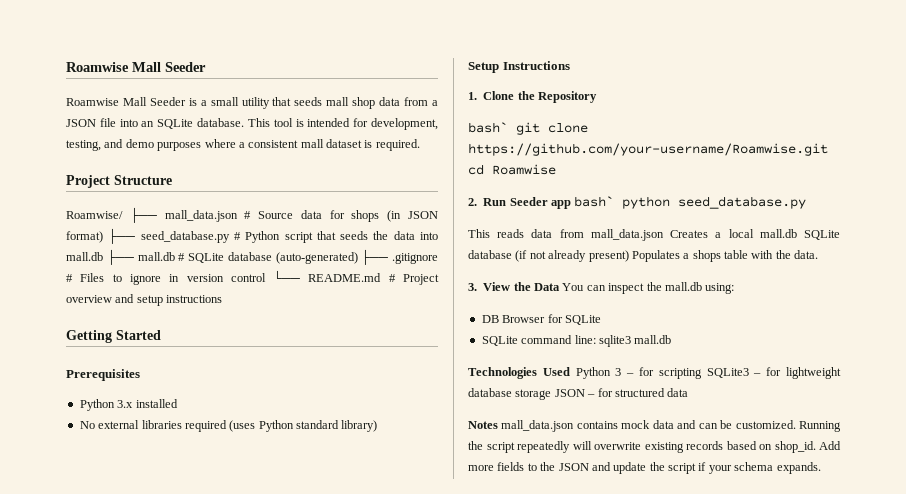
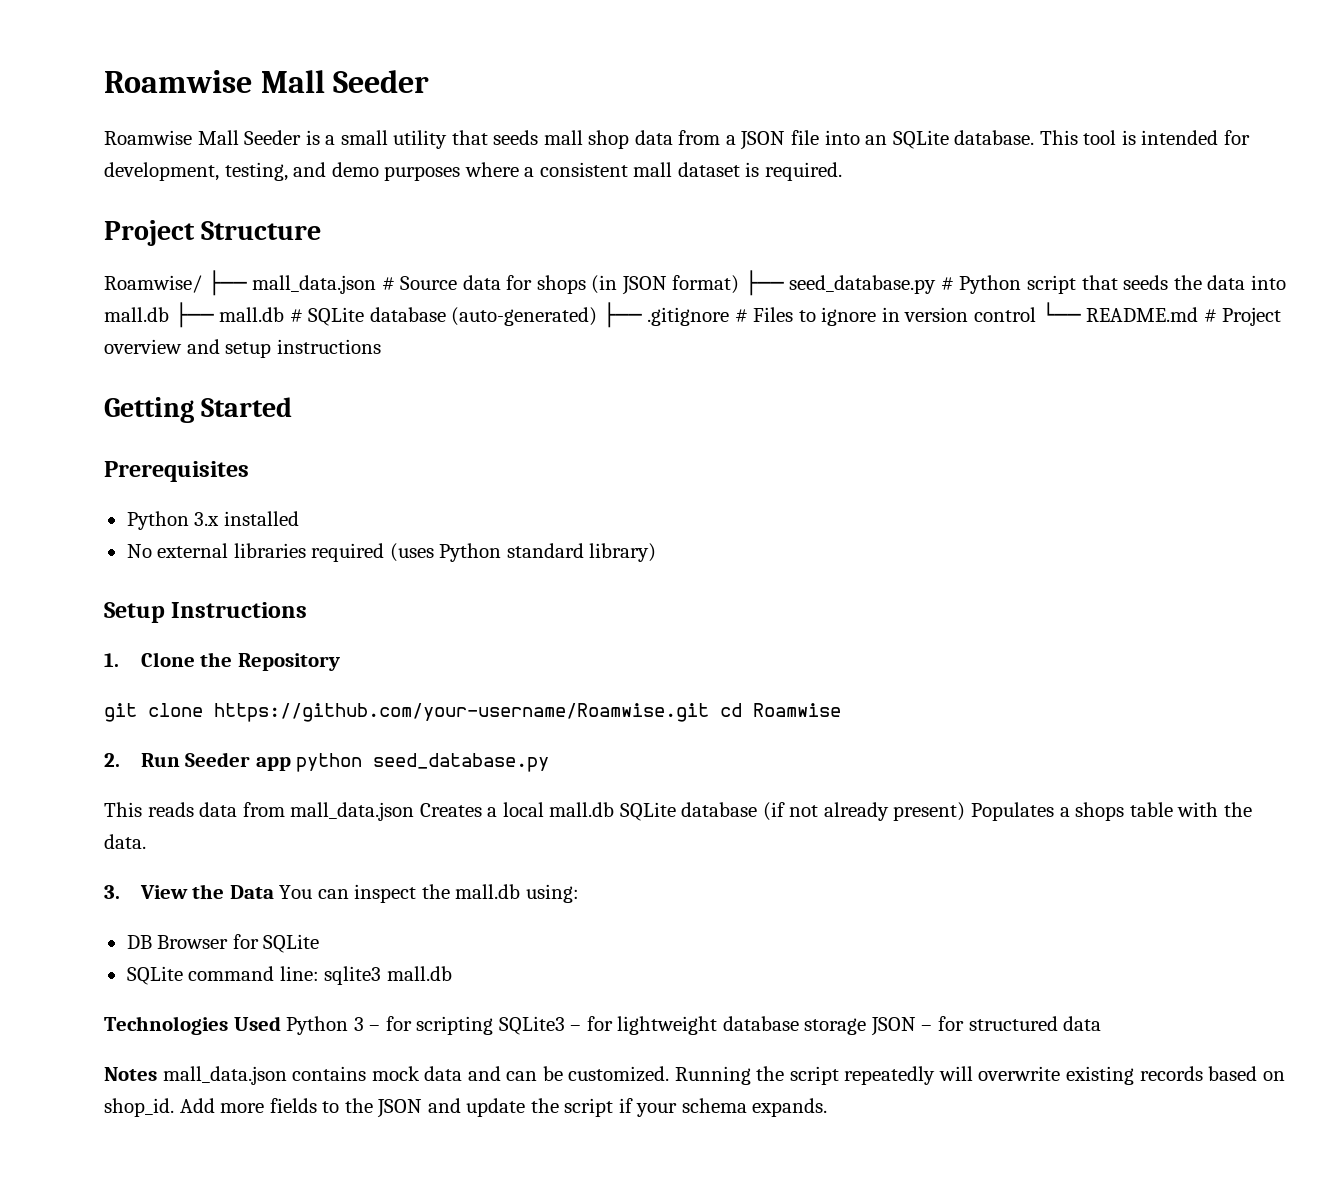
[468,122,508,133] bash` -> (340, 662) none
[574,196,615,207] bash` -> (291, 764) none

